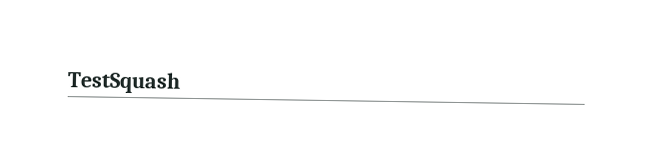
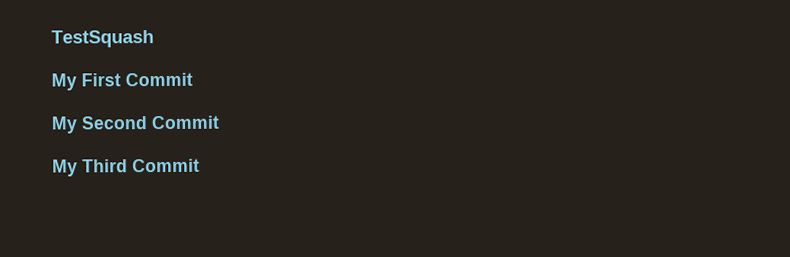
(181, 82) none -> [51,72,193,91] [51,115,219,134] [52,158,200,177] // My First Commit // My Second Commit // My Third Commit

